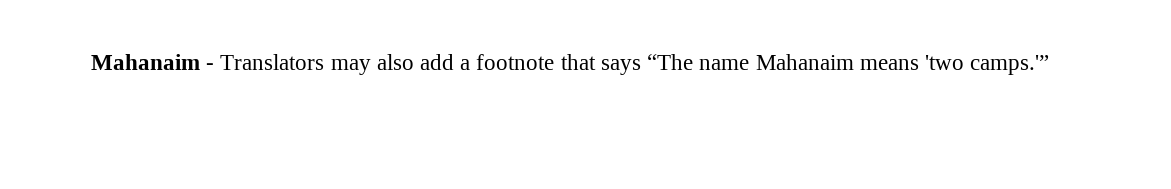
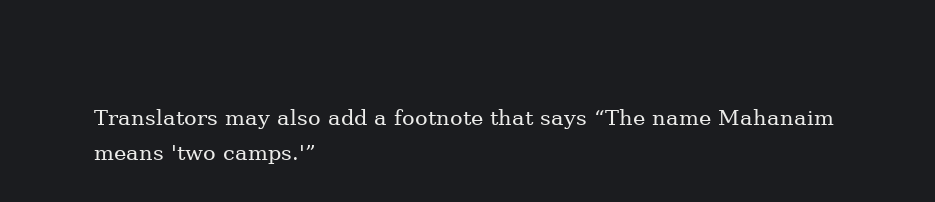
[91,54,215,70] Mahanaim - -> (94, 117) none

